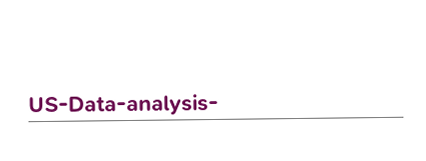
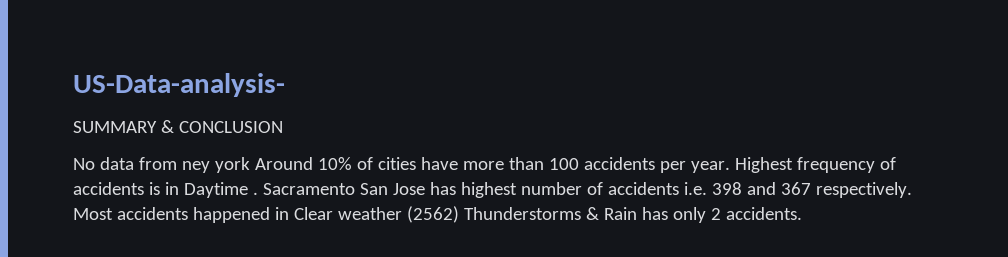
(219, 105) none -> [73,120,283,133] [73,157,896,173] [73,182,912,198] [73,206,802,223] // SUMMARY & CONCLUSION // No data from ney york Around 10% of cities have more than 100 accidents per year. Highest frequency of accidents is in Daytime . Sacramento San Jose has highest number of accidents i.e. 398 and 367 respectively. Most accidents happened in Clear weather (2562) Thunderstorms & Rain has only 2 accidents.

